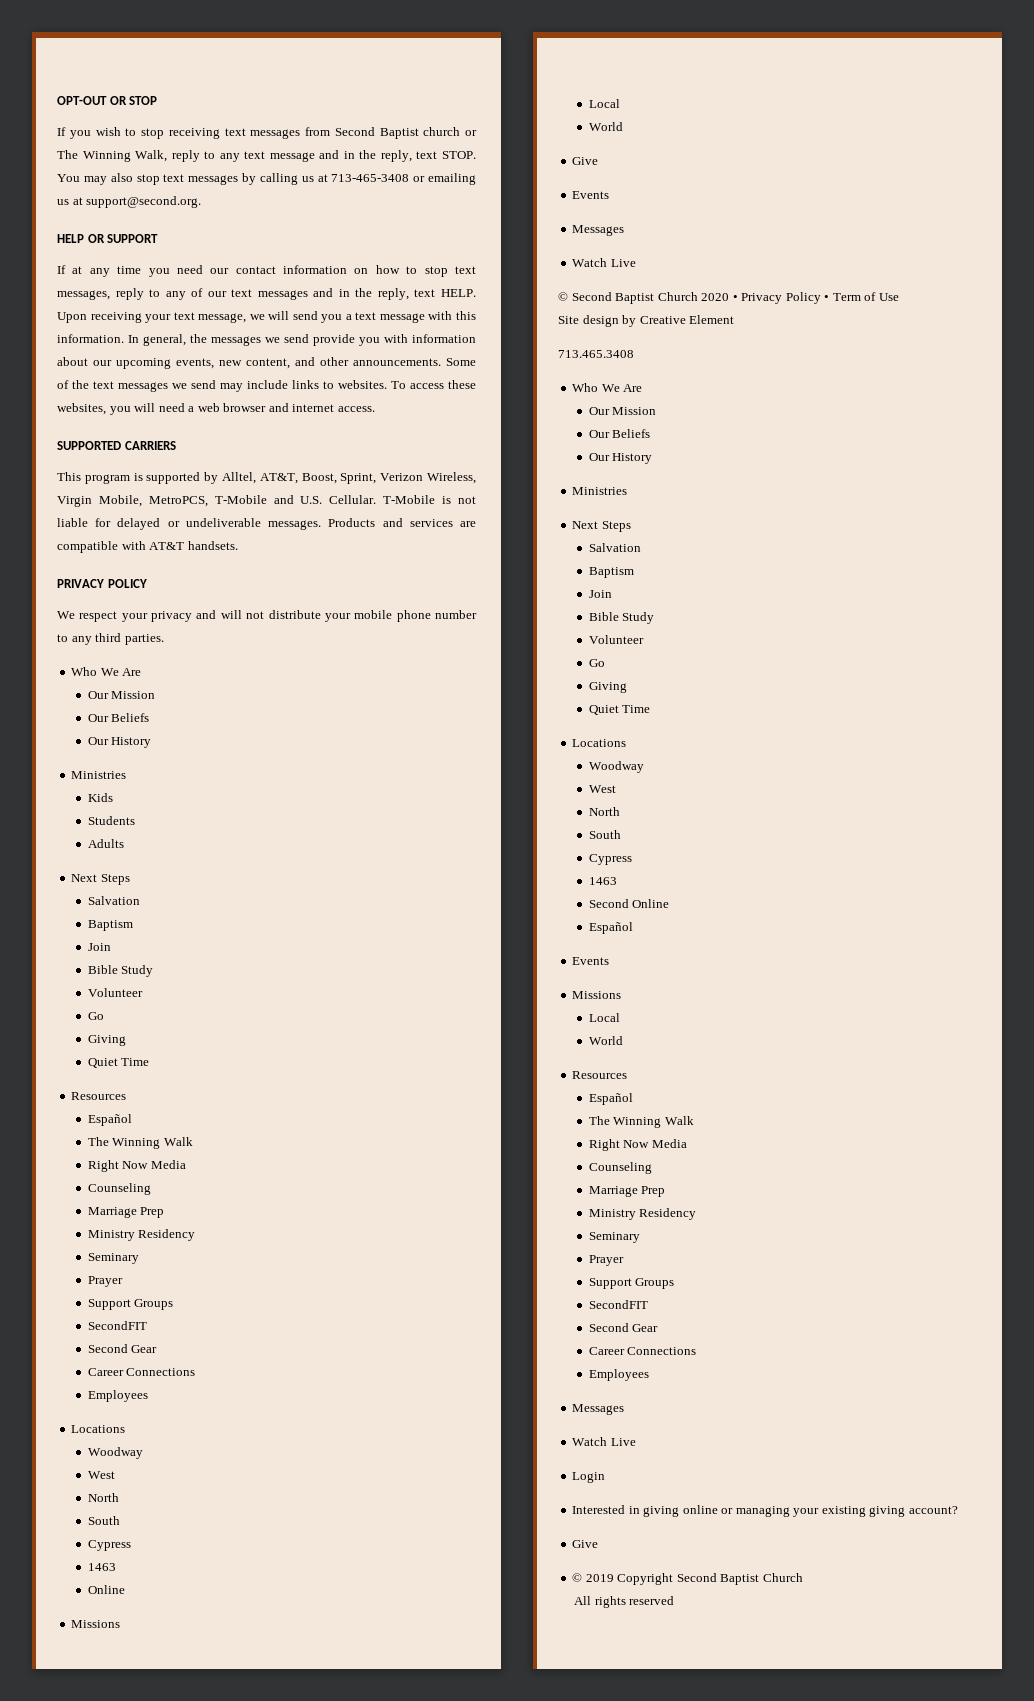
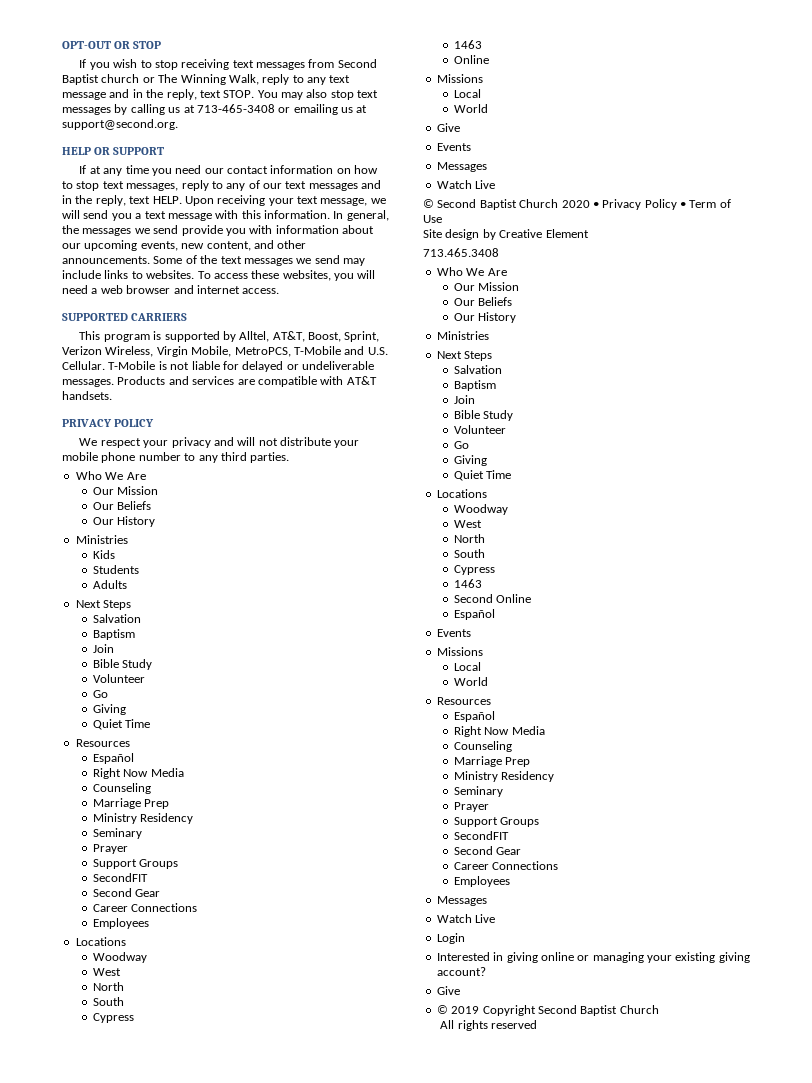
[87,1137,193,1149] // The Winning Walk -> (134, 758) none
[588,1116,694,1128] // The Winning Walk -> (495, 716) none

